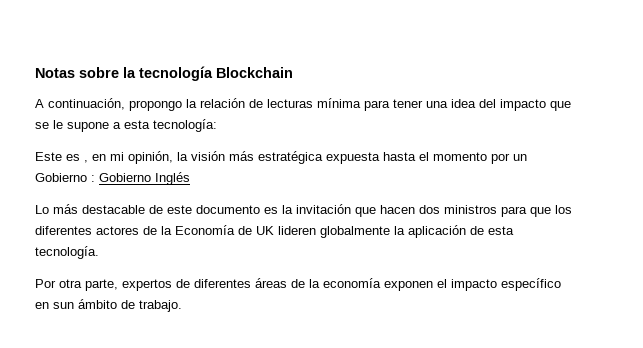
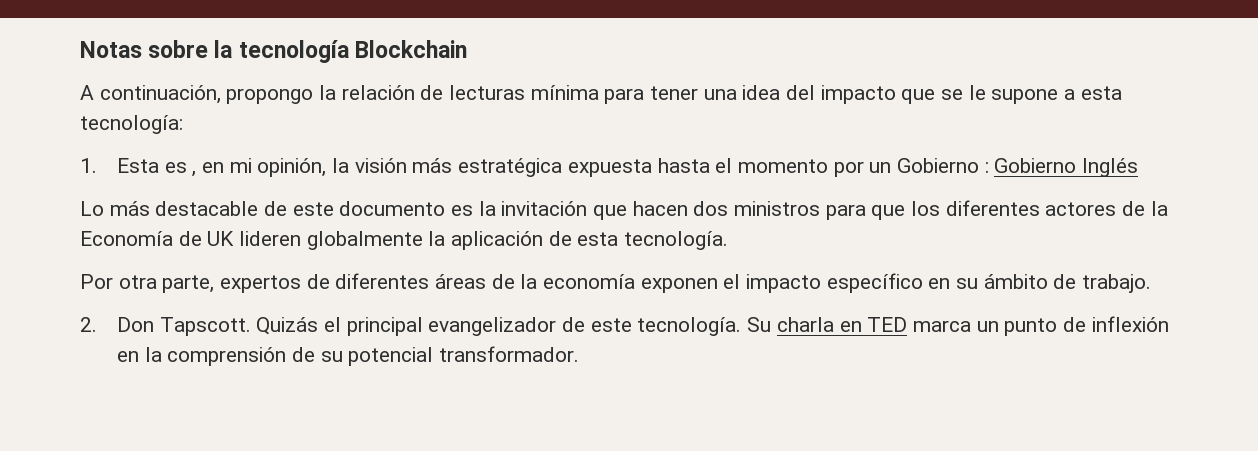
[35,152,62,161] Este -> [80,158,160,173] 1. Esta
[53,302,74,309] sun -> [956,278,979,289] su
(182, 306) none -> [80,316,1169,336] [117,346,580,366] // 2. Don Tapscott. Quizás el principal evangelizador de este tecnología. Su charla en TED marca un punto de inflexión en la comprensión de su potencial transformador.

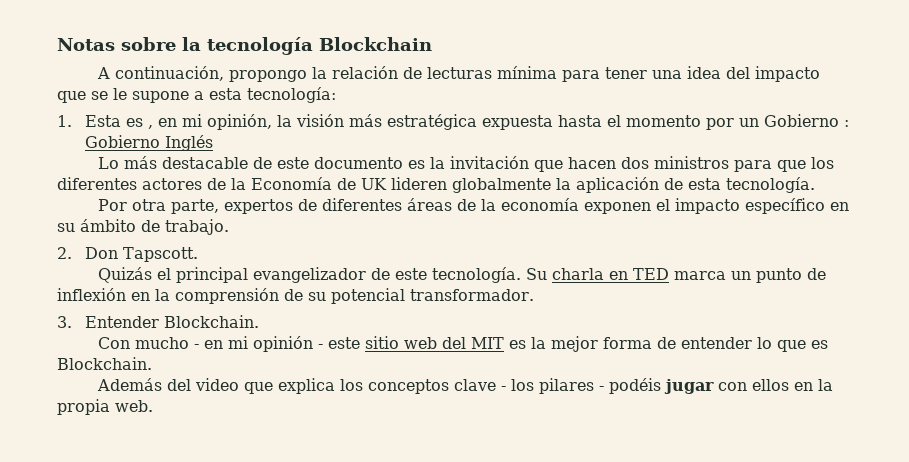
(251, 326) none -> (198, 254) //
(580, 354) none -> [57,315,259,328] [97,336,828,352] [57,357,152,370] [96,378,833,394] [57,399,153,415] // 3. Entender Blockchain. // Con mucho - en mi opinión - este sitio web del MIT es la mejor forma de entender lo que es Blockchain. // Además del video que explica los conceptos clave - los pilares - podéis jugar con ellos en la propia web.

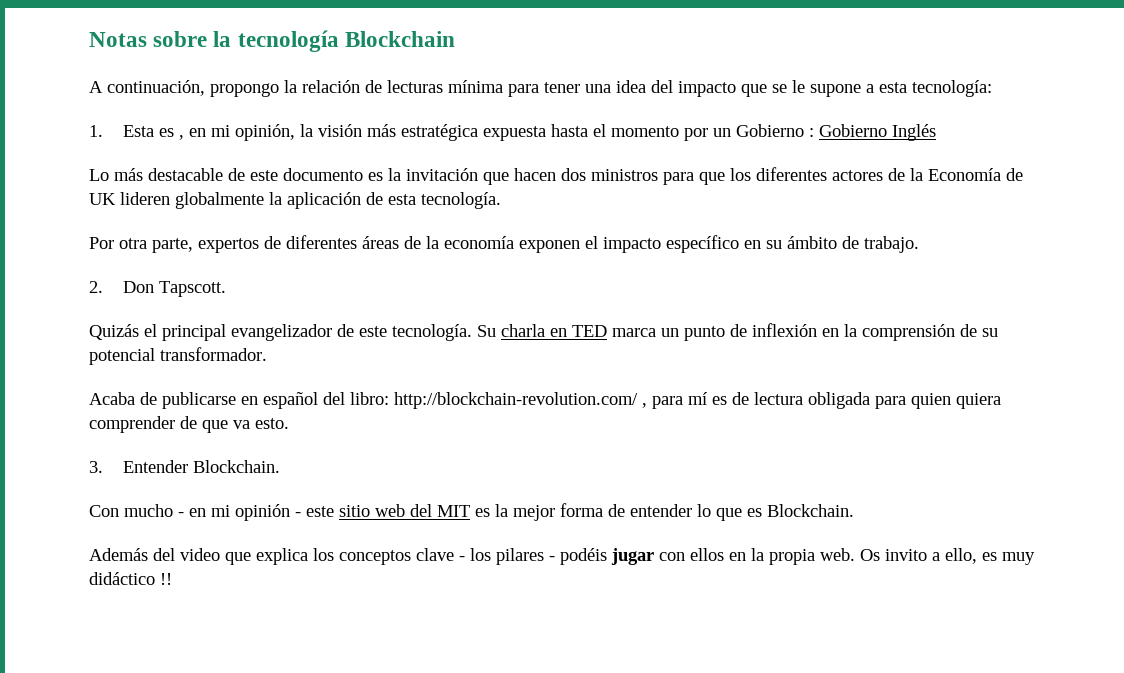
(534, 295) none -> [89,392,1001,409] [89,416,289,433] // Acaba de publicarse en español del libro: http://blockchain-revolution.com/ , para mí es de lectura obligada para quien quiera comprender de que va esto.
(153, 406) none -> [860,548,1035,565] [89,572,172,585] Os invito a ello, es muy didáctico !!

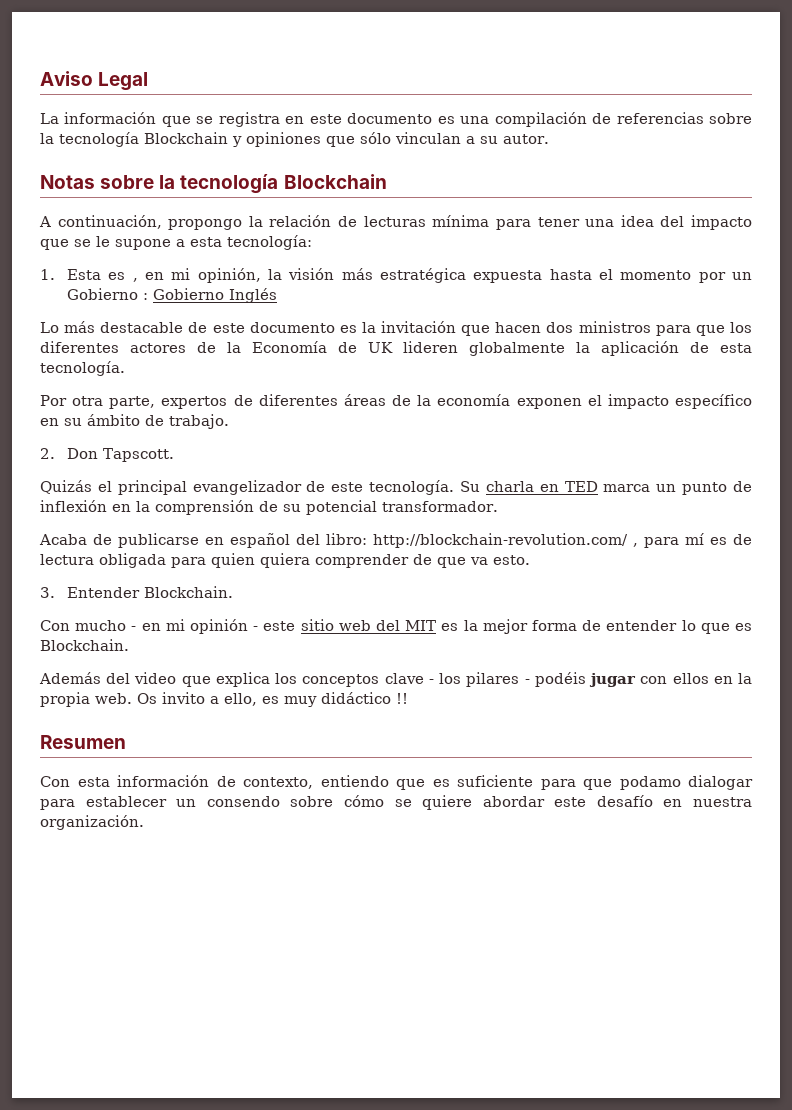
(89, 39) none -> [40,71,149,91] [40,112,752,127] [40,132,549,147] Aviso Legal // La información que se registra en este documento es una compilación de referencias sobre la tecnología Blockchain y opiniones que sólo vinculan a su autor. //
(172, 579) none -> [40,735,126,749] [40,775,753,790] [40,795,753,810] [40,815,144,830] // Resumen // Con esta información de contexto, entiendo que es suficiente para que podamo dialogar para establecer un consendo sobre cómo se quiere abordar este desafío en nuestra organización.

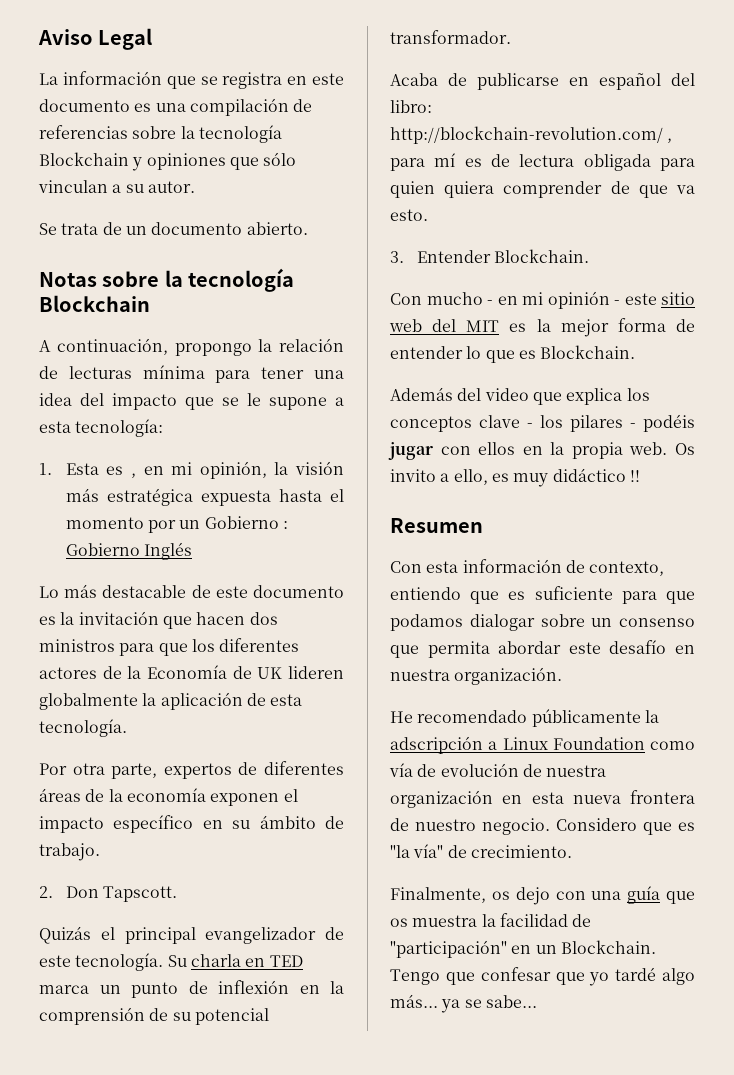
(549, 139) none -> [39,222,308,235] // Se trata de un documento abierto.
[619,775,753,790] [40,795,473,810] podamo dialogar para establecer un consendo sobre cómo se quiere -> [390,614,695,631] [390,641,490,658] podamos dialogar sobre un consenso que permita
(144, 822) none -> [390,709,659,727] [390,736,695,754] [389,763,607,777] [390,790,695,808] [390,818,695,835] [390,844,572,858] [390,886,695,905] [390,913,592,927] [390,940,656,958] [390,967,695,986] [390,994,537,1013] // He recomendado públicamente la adscripción a Linux Foundation como vía de evolución de nuestra organización en esta nueva frontera de nuestro negocio. Considero que es "la vía" de crecimiento. // Finalmente, os dejo con una guía que os muestra la facilidad de "participación" en un Blockchain. Tengo que confesar que yo tardé algo más... ya se sabe...

